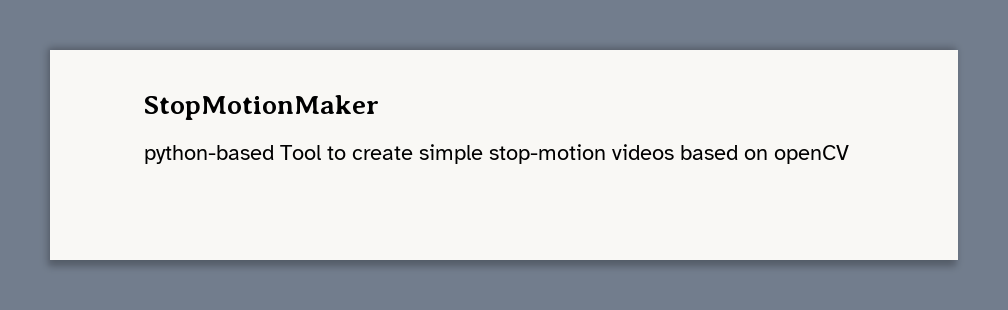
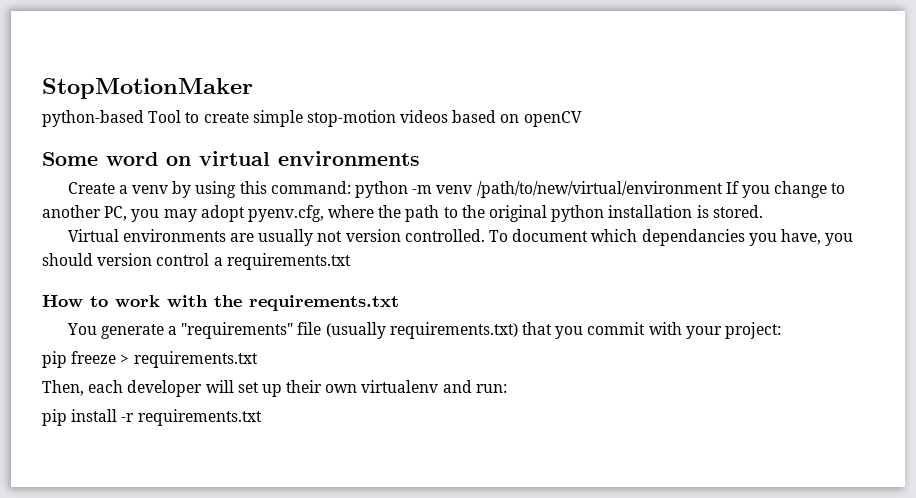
(849, 154) none -> [42,151,420,166] [67,181,846,198] [42,205,763,222] [67,229,854,246] [42,253,351,270] [42,295,399,311] [66,322,781,339] [42,351,258,368] [42,380,507,397] [42,409,262,426] // Some word on virtual environments // Create a venv by using this command: python -m venv /path/to/new/virtual/environment If you change to another PC, you may adopt pyenv.cfg, where the path to the original python installation is stored. // Virtual environments are usually not version controlled. To document which dependancies you have, you should version control a requirements.txt // How to work with the requirements.txt // You generate a "requirements" file (usually requirements.txt) that you commit with your project: // pip freeze > requirements.txt // Then, each developer will set up their own virtualenv and run: // pip install -r requirements.txt

